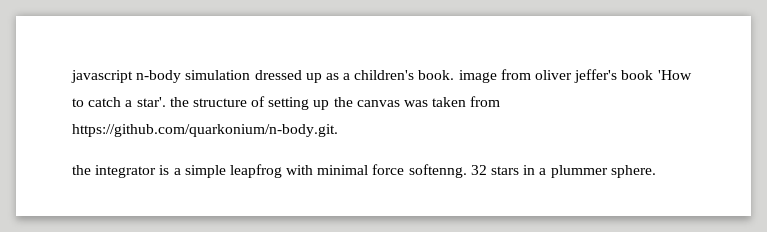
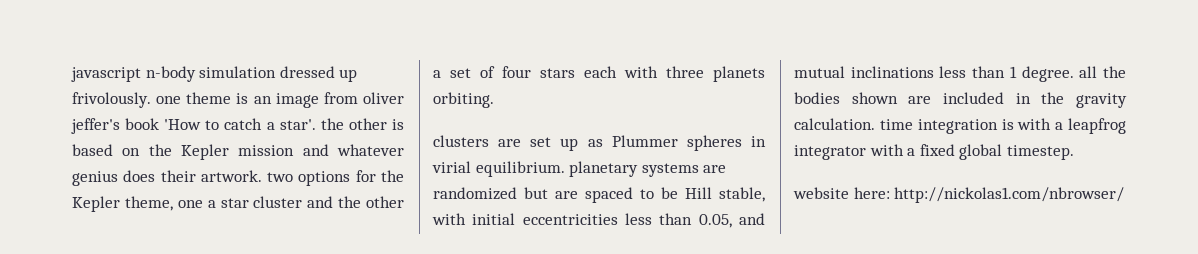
[325,70,455,80] as a children's book. -> [72,92,272,108] frivolously. one theme is an
[192,96,501,110] [72,124,338,137] [72,164,656,178] structure of setting up the canvas was taken from https://github.com/quarkonium/n-body.git. // the integrator is a simple leapfrog with minimal force softenng. 32 stars in a plummer sphere. -> [348,118,404,130] [72,144,404,160] [72,170,404,186] [72,196,404,212] [433,66,765,82] [433,92,494,108] [433,135,766,151] [432,161,727,177] [433,187,765,203] [432,213,765,228] [794,66,1126,82] [794,92,1127,108] [794,118,1126,134] [794,144,1074,160] [793,187,1125,203] other is based on the Kepler mission and whatever genius does their artwork. two options for the Kepler theme, one a star cluster and the other a set of four stars each with three planets orbiting. // clusters are set up as Plummer spheres in virial equilibrium. planetary systems are randomized but are spaced to be Hill stable, with initial eccentricities less than 0.05, and mutual inclinations less than 1 degree. all the bodies shown are included in the gravity calculation. time integration is with a leapfrog integrator with a fixed global timestep. // website here: http://nickolas1.com/nbrowser/

